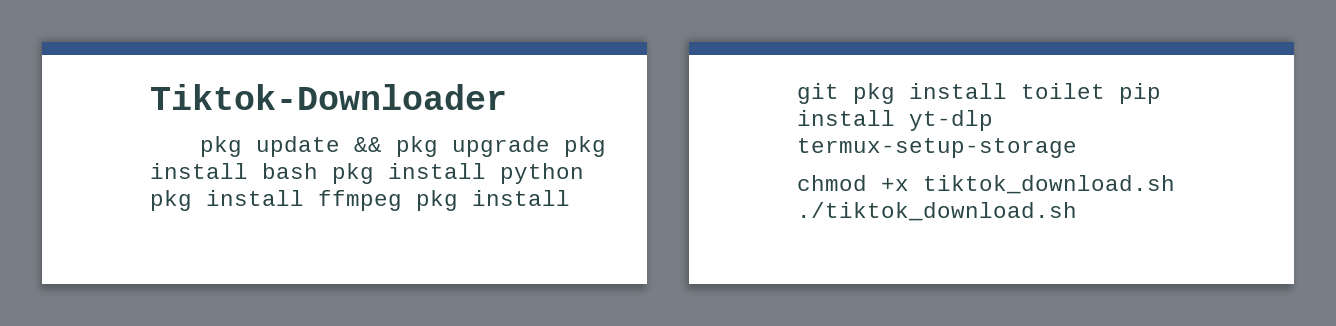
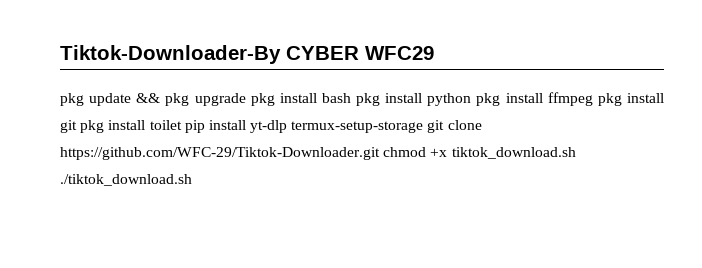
[150,84,507,110] Tiktok-Downloader -> [60,45,434,64] Tiktok-Downloader-By CYBER WFC29
(1077, 148) // -> [427,120,482,133] [60,147,380,160] git clone https://github.com/WFC-29/Tiktok-Downloader.git

